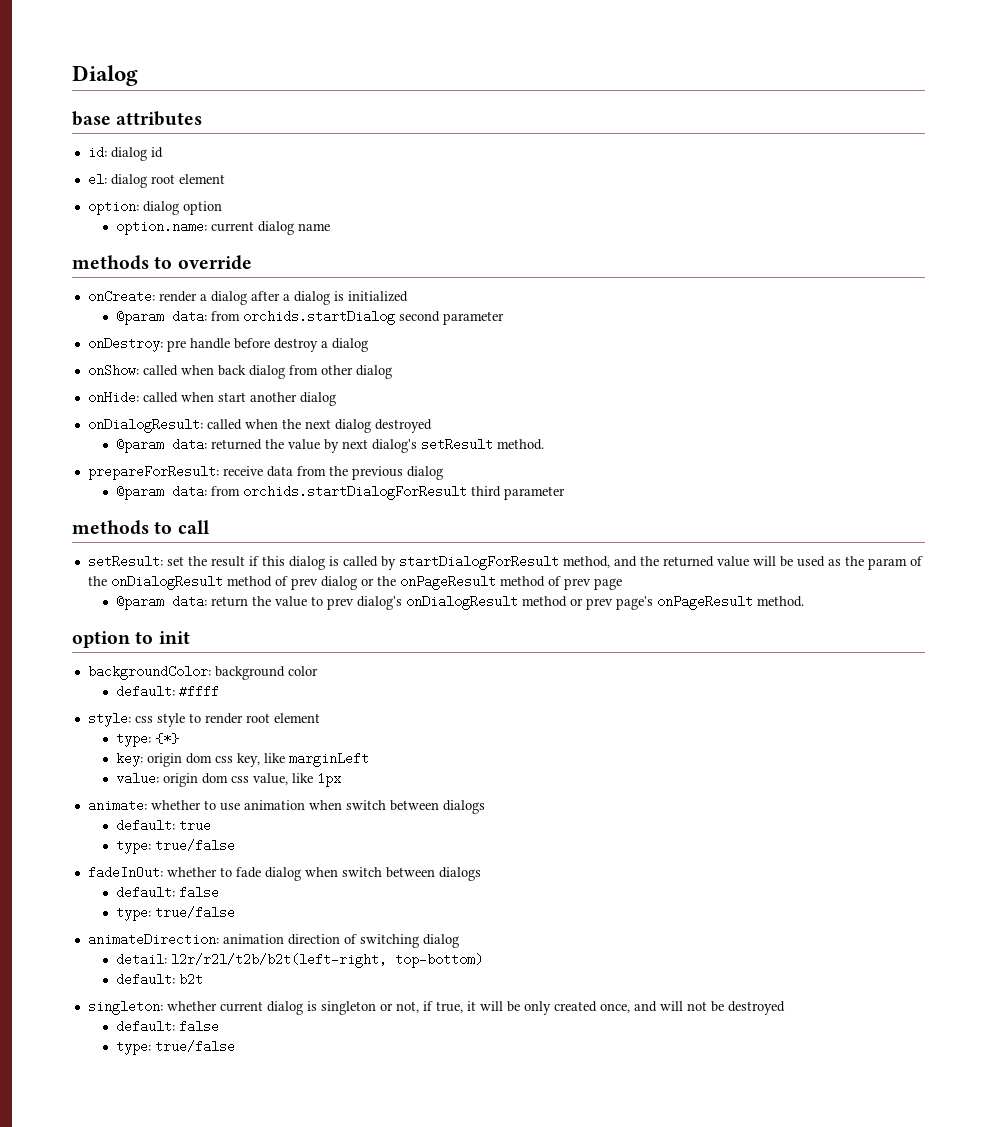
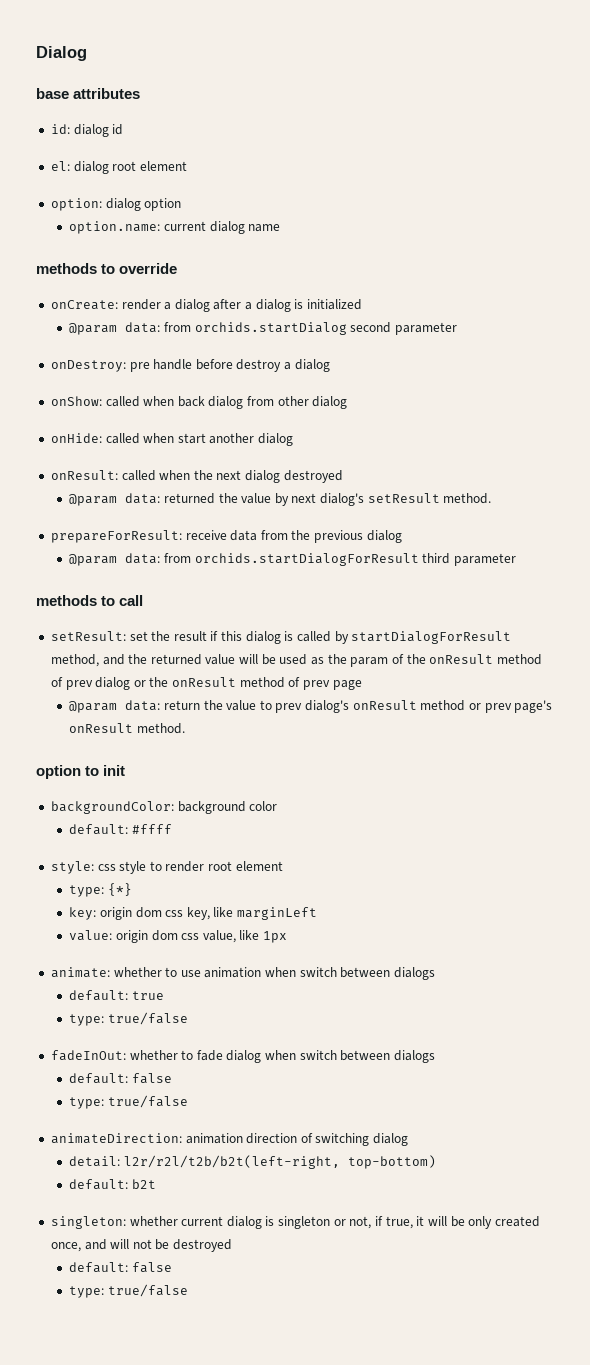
[87,418,203,433] onDialogResult: -> [50,470,118,480] onResult:
[110,575,223,590] onDialogResult -> [429,654,494,664] onResult
[399,575,496,590] onPageResult -> [172,677,237,687] onResult
[405,595,518,610] onDialogResult -> [352,700,417,710] onResult
[656,595,753,610] onPageResult -> [69,723,134,733] onResult

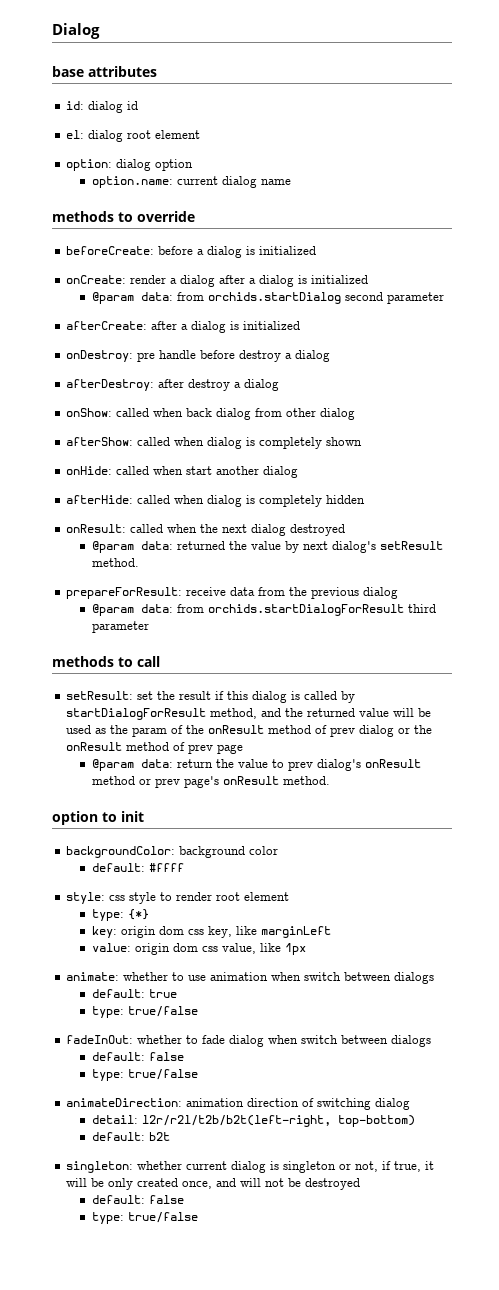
(178, 268) none -> [66,246,317,258] // beforeCreate: before a dialog is initialized
(457, 328) none -> [66,321,301,333] // afterCreate: after a dialog is initialized
(330, 365) none -> [66,379,280,391] // afterDestroy: after destroy a dialog
(348, 402) none -> [66,437,363,449] // afterShow: called when dialog is completely shown
(294, 439) none -> [66,495,366,507] // afterHide: called when dialog is completely hidden

